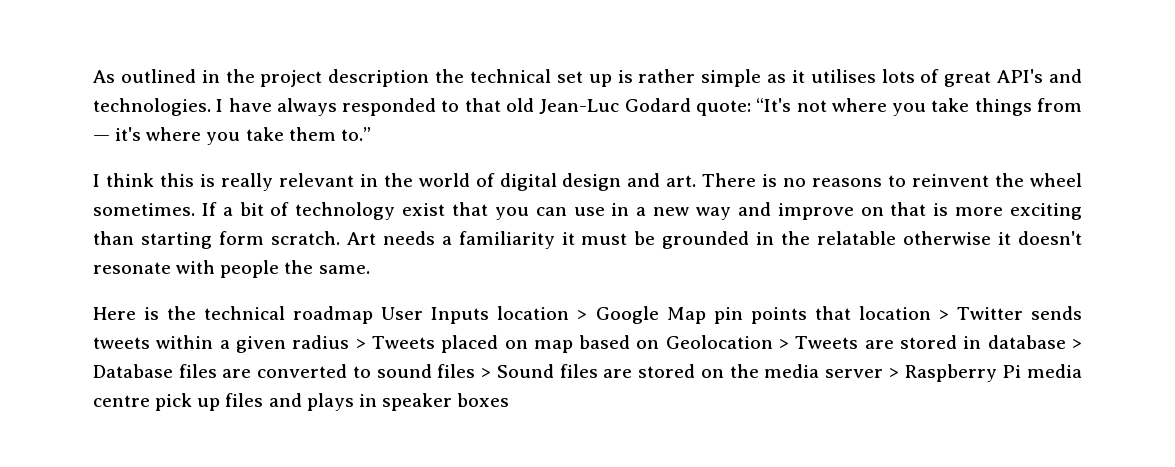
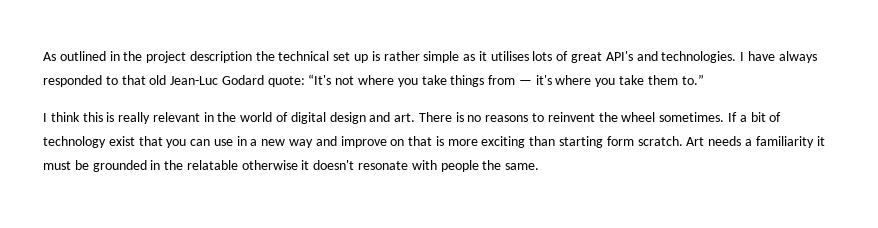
[93,306,1082,324] [93,335,1083,353] [93,364,1082,382] [93,393,510,411] // Here is the technical roadmap User Inputs location > Google Map pin points that location > Twitter sends tweets within a given radius > Tweets placed on map based on Geolocation > Tweets are stored in database > Database files are converted to sound files > Sound files are stored on the media server > Raspberry Pi media centre pick up files and plays in speaker boxes -> (540, 166) none

